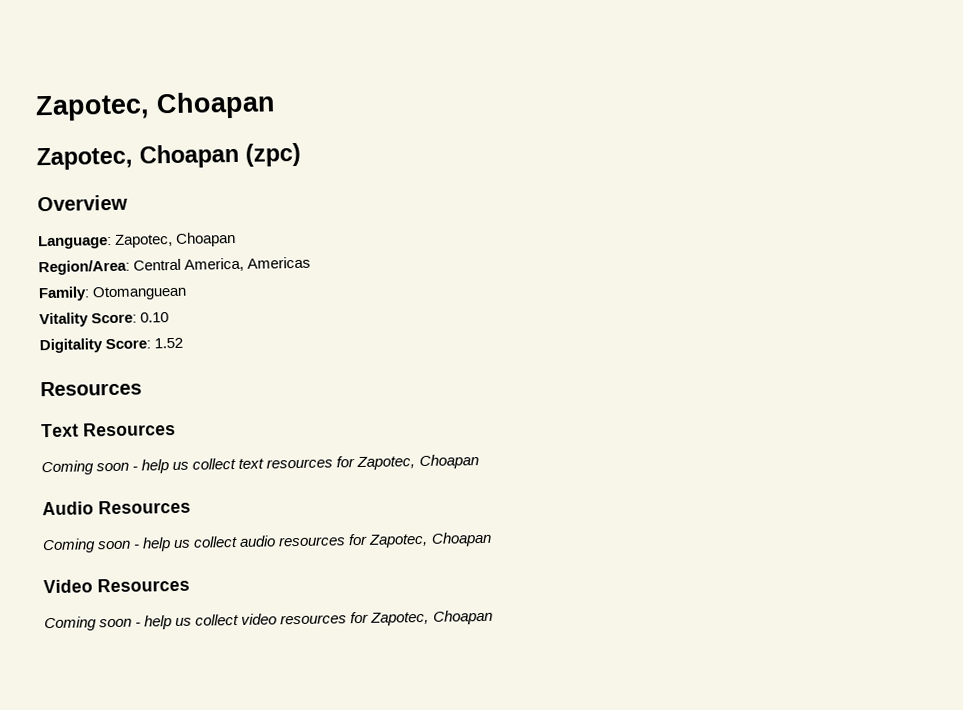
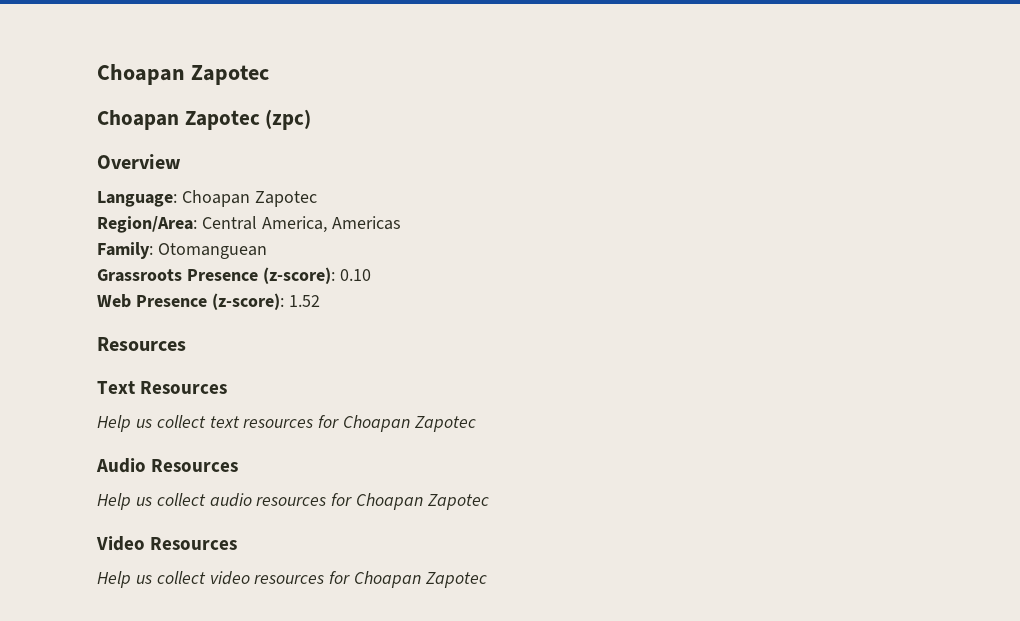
[35,91,276,122] [36,143,239,171] Zapotec, Choapan // Zapotec, Choapan -> [97,64,269,85] [97,110,260,130] Choapan Zapotec // Choapan Zapotec
[115,231,237,248] Zapotec, Choapan -> [181,190,317,207] Choapan Zapotec
[39,312,170,328] [39,338,152,354] Vitality Score: 0.10 // Digitality Score: -> [97,267,371,284] [97,293,284,310] Grassroots Presence (z-score): 0.10 // Web Presence (z-score):
[41,459,170,476] Coming soon - help -> [97,415,131,432] Help
[356,454,479,471] Zapotec, Choapan -> [343,415,477,432] Choapan Zapotec
[42,537,172,554] Coming soon - help -> [97,493,131,510] Help
[368,531,492,548] Zapotec, Choapan -> [356,493,490,510] Choapan Zapotec
[44,615,173,632] Coming soon - help -> [97,571,131,588] Help
[370,609,493,626] Zapotec, Choapan -> [354,571,488,588] Choapan Zapotec

